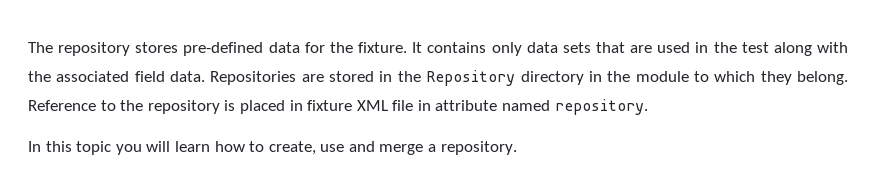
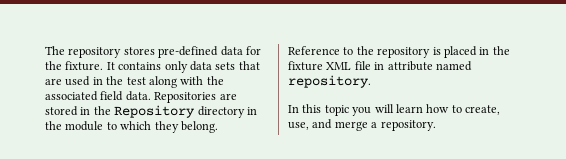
(303, 105) none -> [492,46,510,55] the
[320,144,345,152] use -> [288,122,309,130] use,

